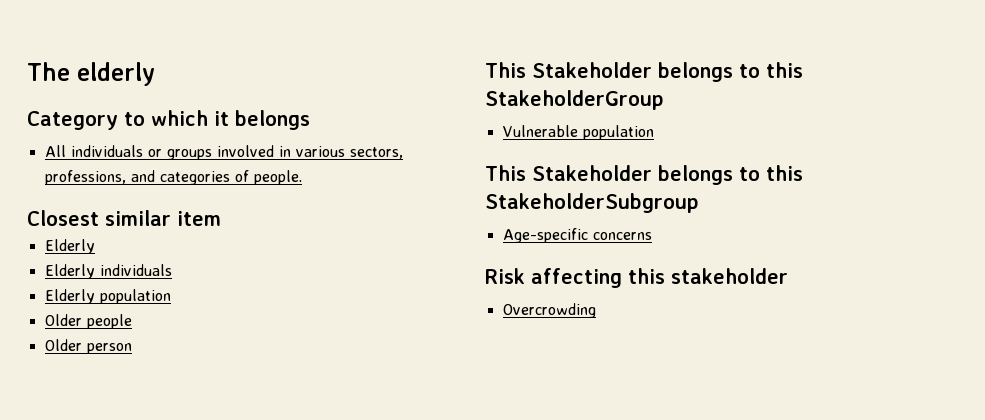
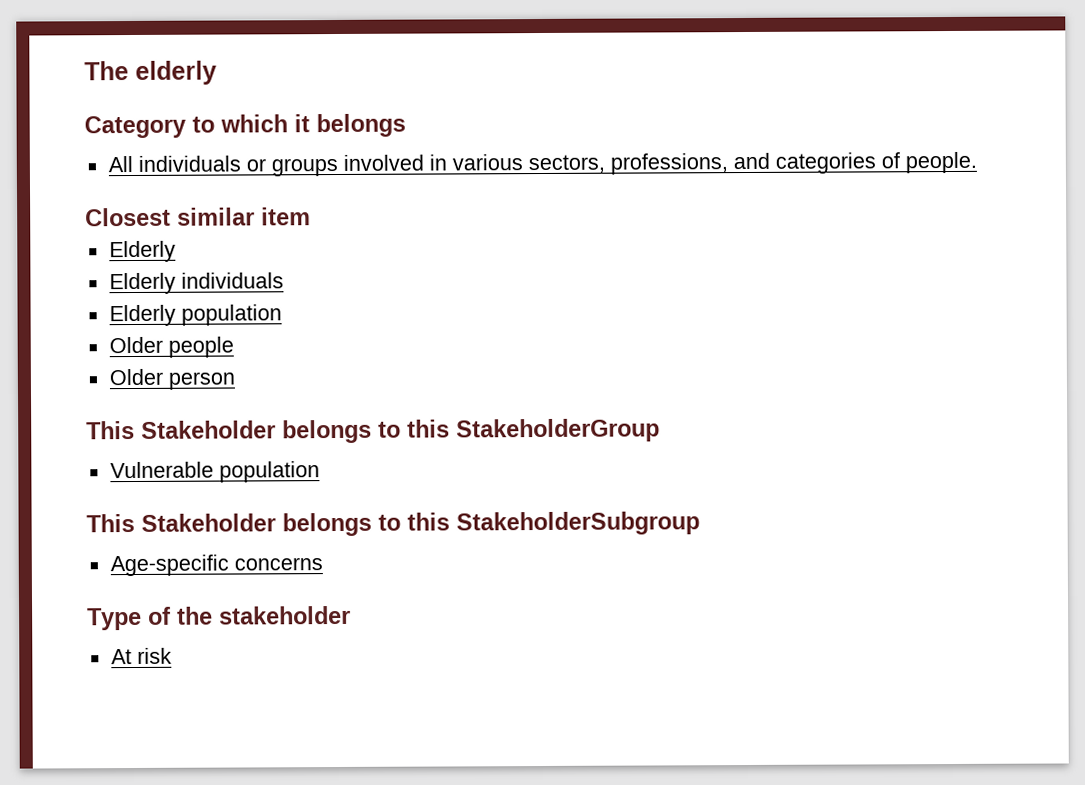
[485,268,665,288] Risk affecting this -> [87,606,213,631] Type of the
[502,303,596,318] Overcrowding -> [110,647,172,665] At risk

